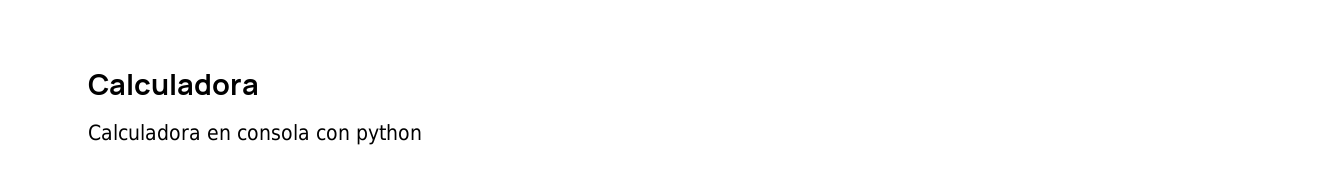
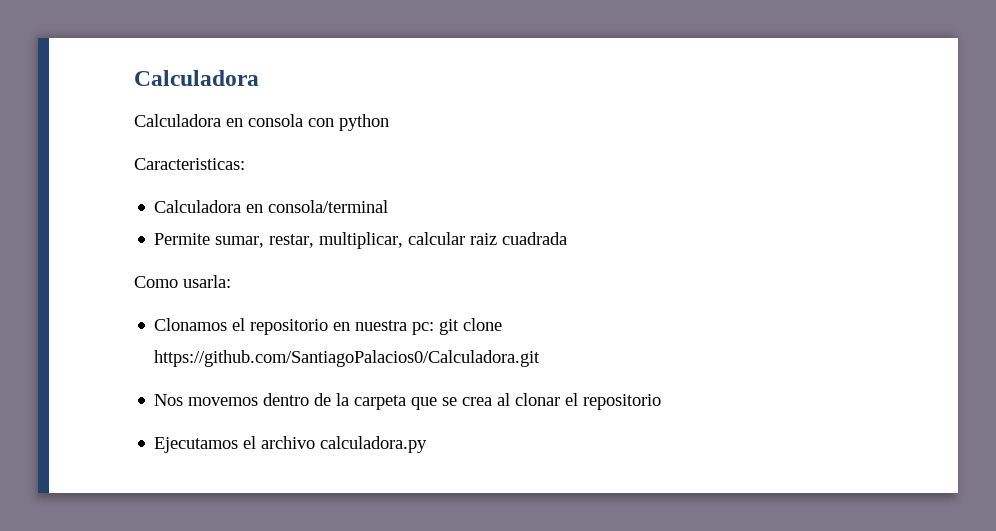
(422, 134) none -> [134,158,245,170] [154,200,389,213] [154,232,568,249] [134,275,231,288] [154,318,503,335] [154,350,541,367] [154,393,662,410] [154,436,428,453] // Caracteristicas: // Calculadora en consola/terminal // Permite sumar, restar, multiplicar, calcular raiz cuadrada // Como usarla: // Clonamos el repositorio en nuestra pc: git clone https://github.com/SantiagoPalacios0/Calculadora.git // Nos movemos dentro de la carpeta que se crea al clonar el repositorio // Ejecutamos el archivo calculadora.py

